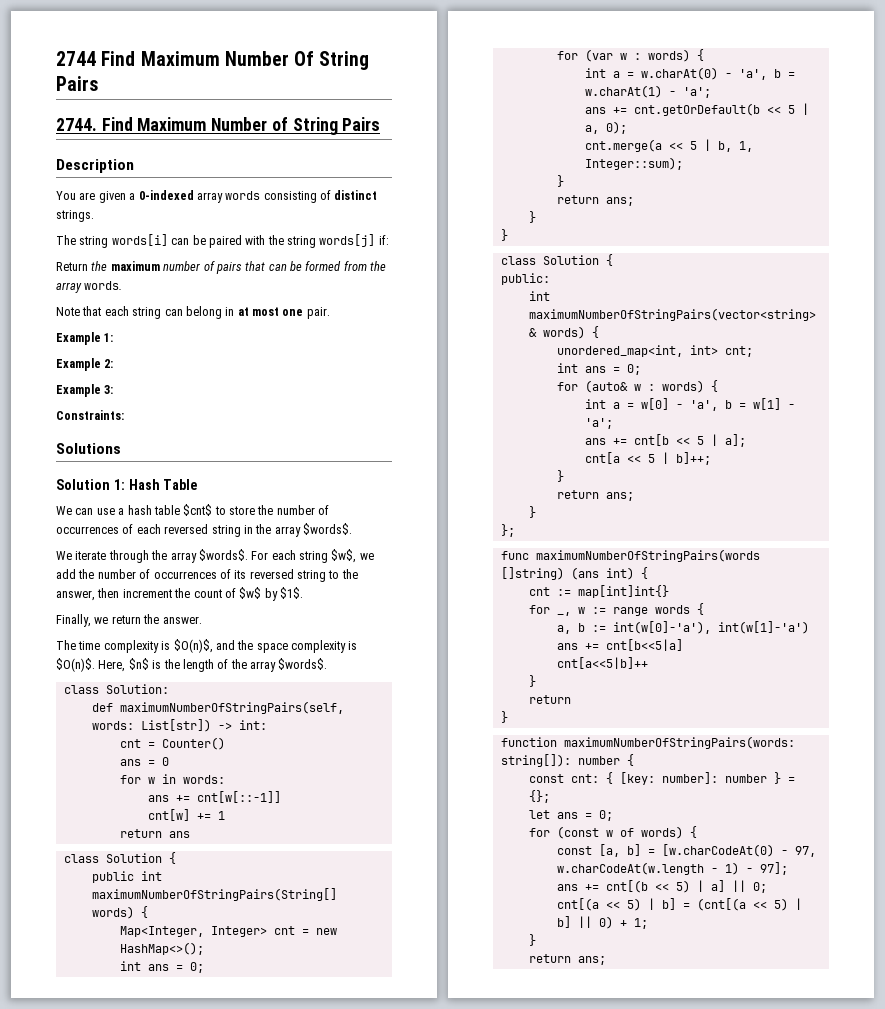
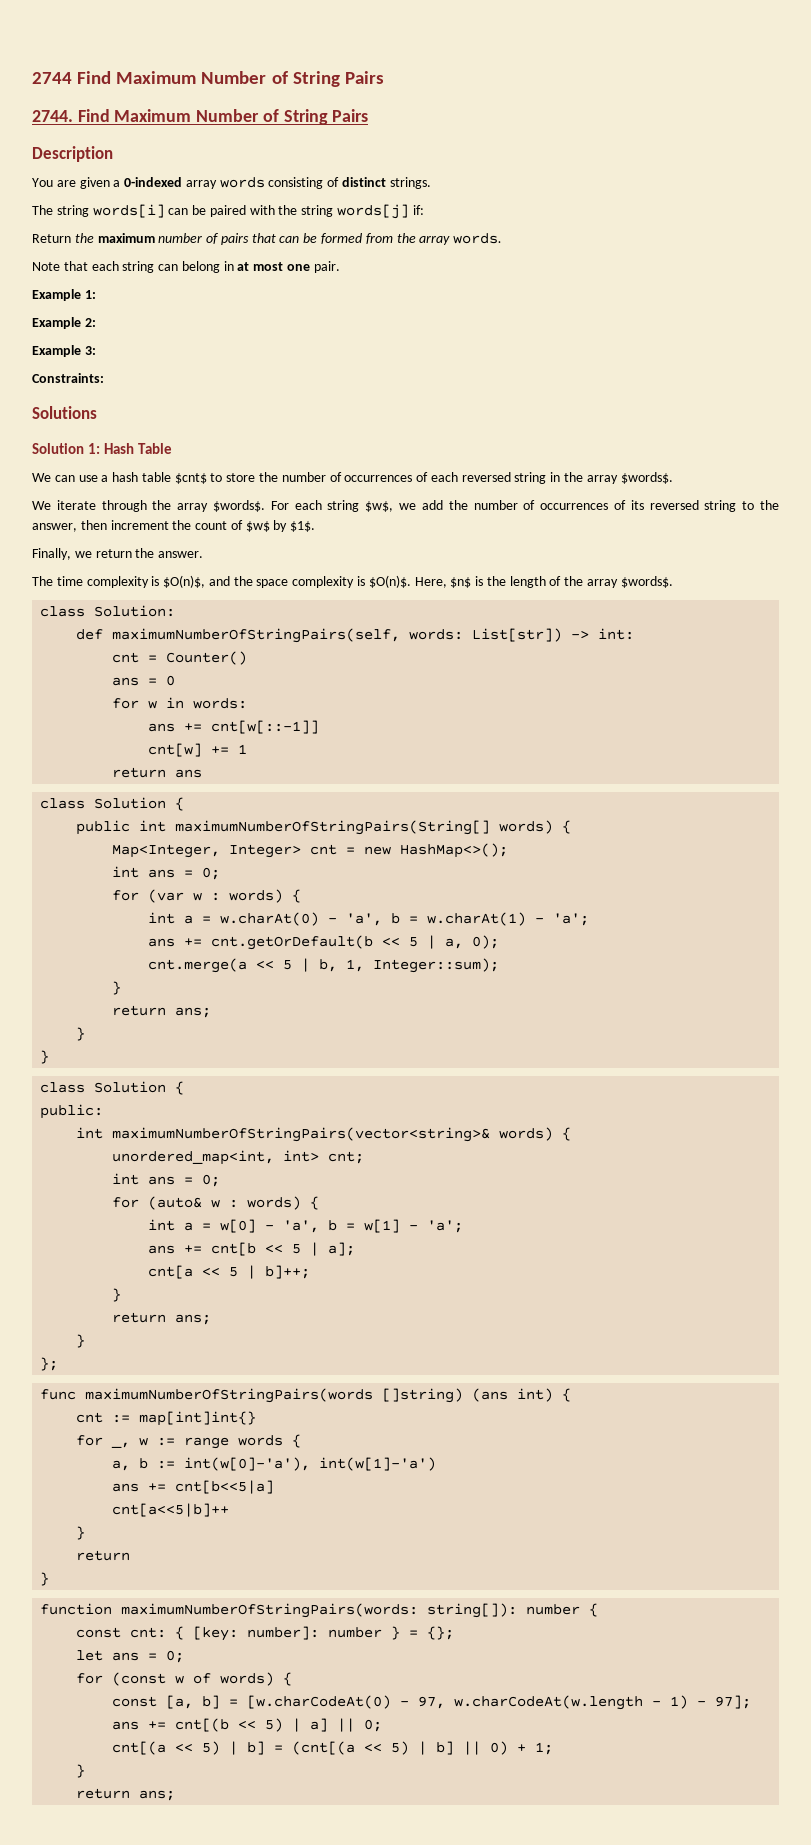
[294,51,315,66] Of -> [271,71,288,84] of

